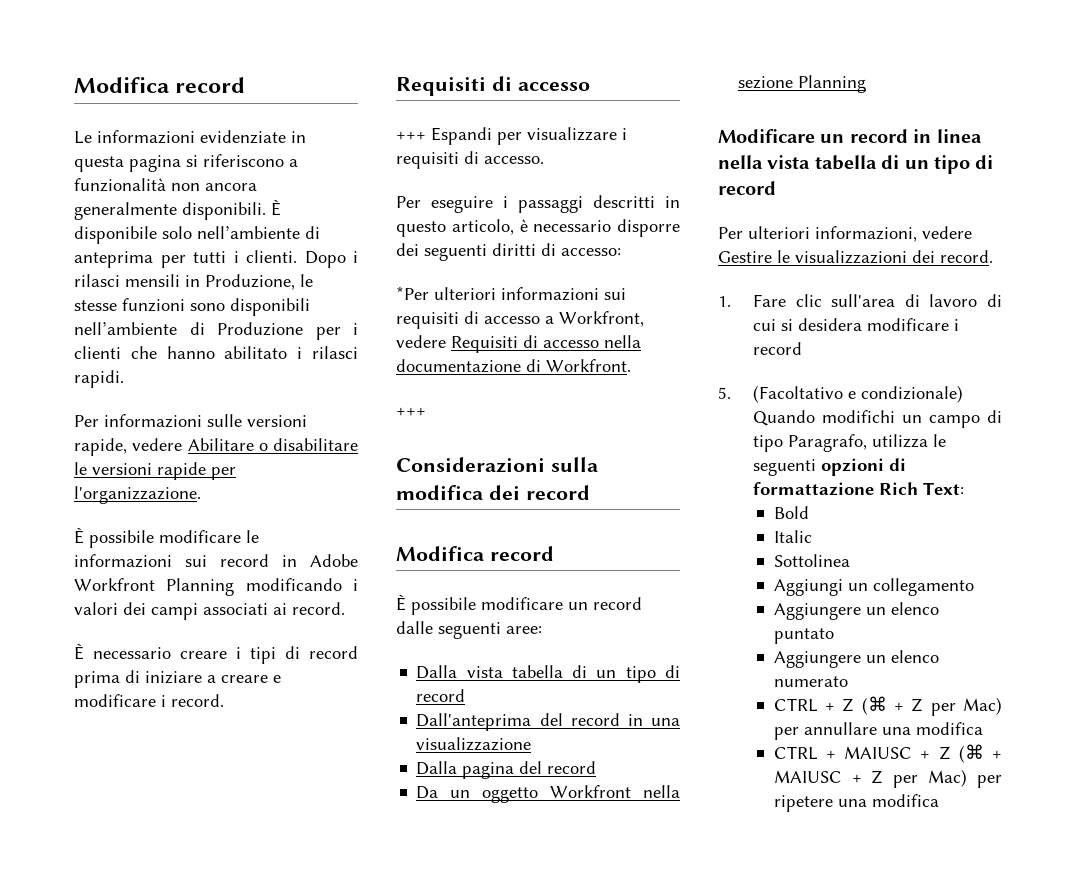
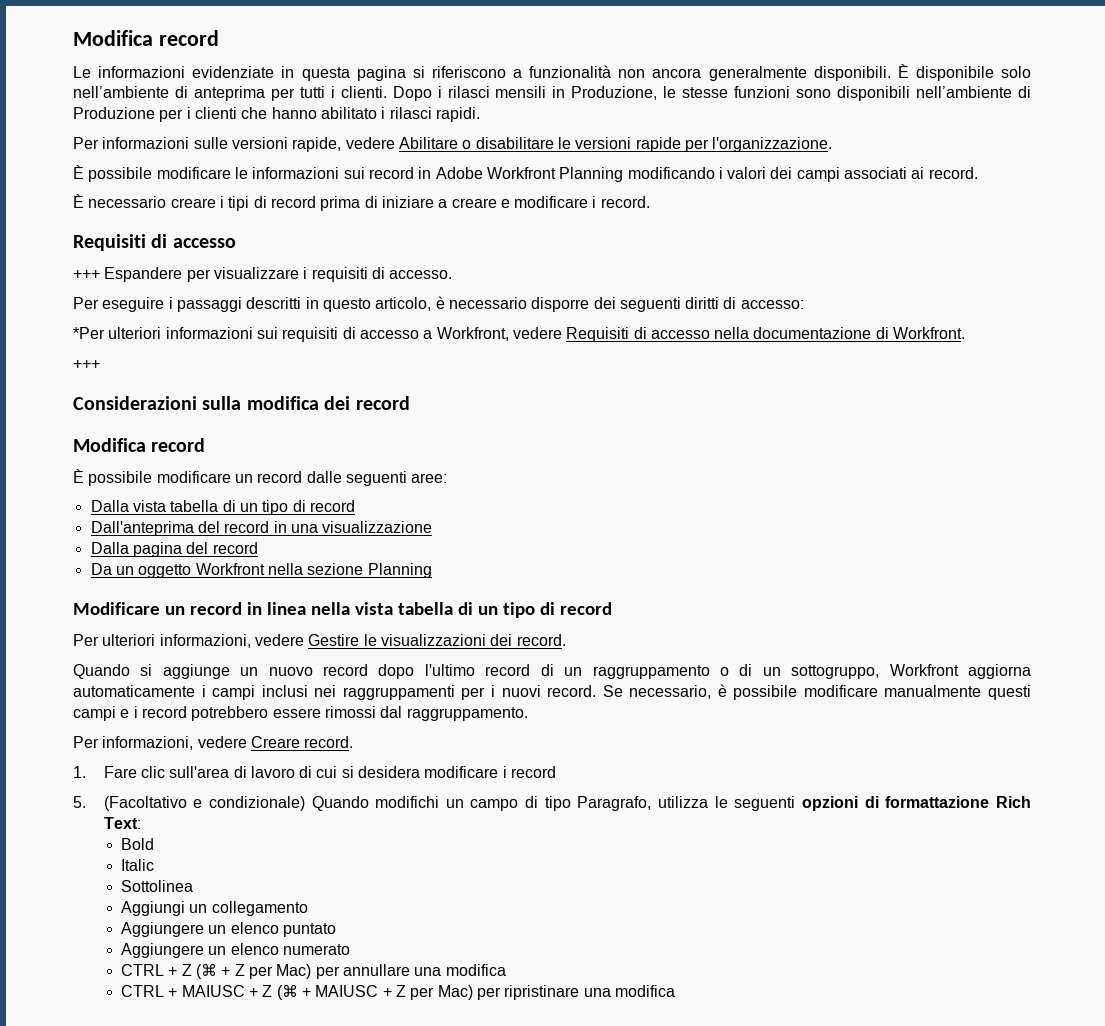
[431,127,492,145] Espandi -> [104,267,183,282] Espandere
(993, 256) none -> [73,664,1031,679] [73,684,1031,700] [73,706,528,721] [73,736,354,750] // Quando si aggiunge un nuovo record dopo l'ultimo record di un raggruppamento o di un sottogruppo, Workfront aggiorna automaticamente i campi inclusi nei raggruppamenti per i nuovi record. Se necessario, è possibile modificare manualmente questi campi e i record potrebbero essere rimossi dal raggruppamento. // Per informazioni, vedere Creare record.
[773,795,833,812] ripetere -> [504,985,580,1000] ripristinare

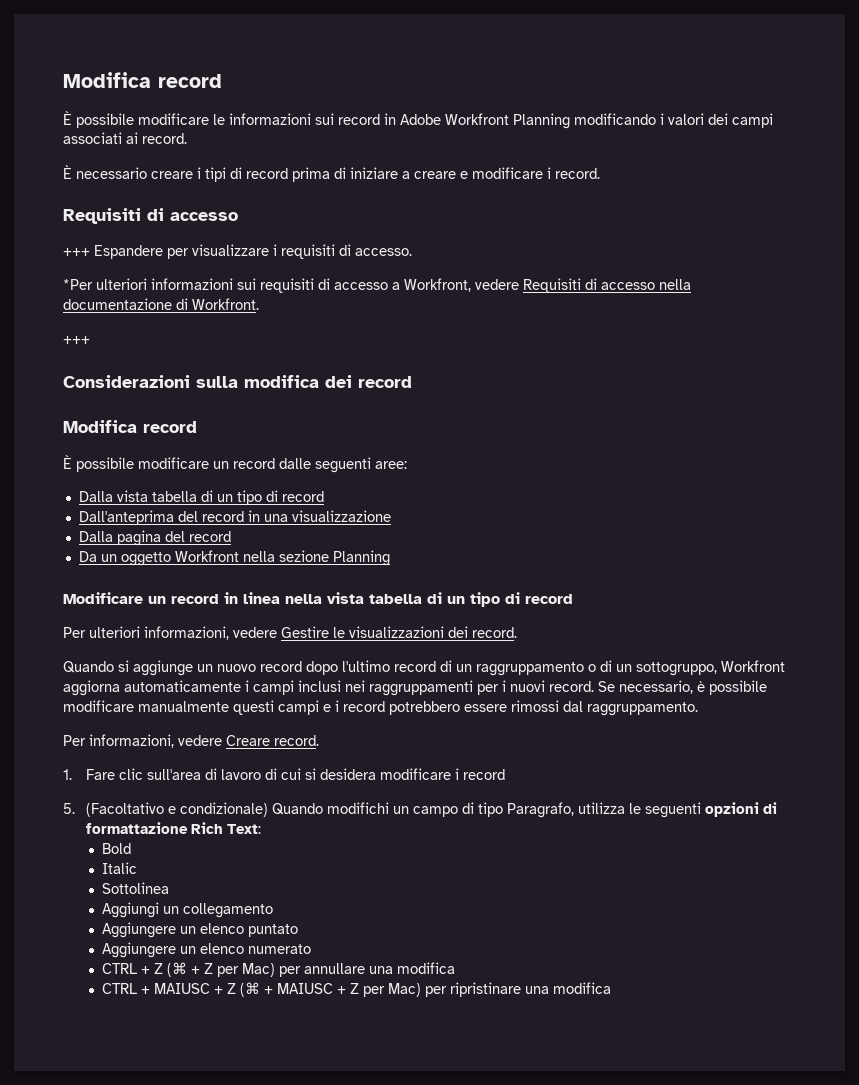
[73,30,219,46] [73,64,1031,81] [73,86,1031,101] [73,107,480,122] [73,137,833,152] Modifica record // Le informazioni evidenziate in questa pagina si riferiscono a funzionalità non ancora generalmente disponibili. È disponibile solo nell’ambiente di anteprima per tutti i clienti. Dopo i rilasci mensili in Produzione, le stesse funzioni sono disponibili nell’ambiente di Produzione per i clienti che hanno abilitato i rilasci rapidi. // Per informazioni sulle versioni rapide, vedere Abilitare o disabilitare le versioni rapide per l'organizzazione. -> [63,72,222,88] Modifica record
[73,296,804,312] // Per eseguire i passaggi descritti in questo articolo, è necessario disporre dei seguenti diritti di accesso: -> (412, 252) none

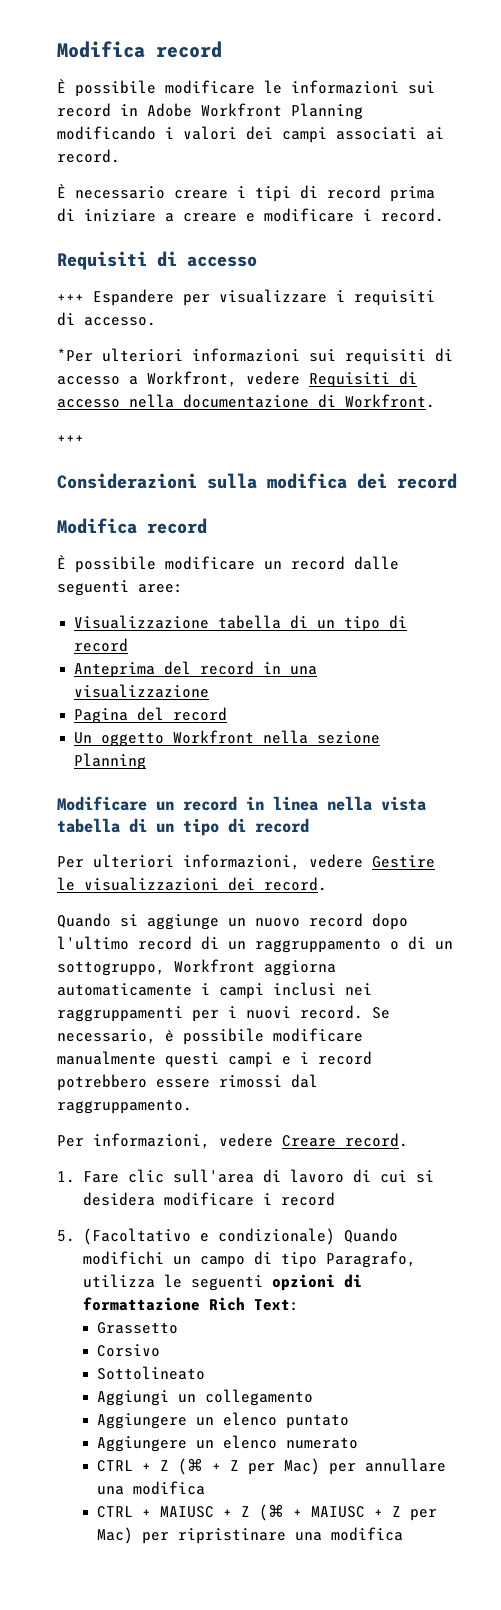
[78,490,324,505] [78,510,174,525] Dalla vista tabella di un tipo di record // Dall'anteprima -> [74,615,408,632] [74,638,129,652] [74,662,156,678] Visualizzazione tabella di un tipo di record // Anteprima
[78,530,161,546] Dalla pagina -> [74,708,129,724] Pagina
[78,551,117,562] Da un -> [74,732,93,744] Un
[102,843,132,854] [102,862,138,874] [102,882,170,894] Bold // Italic // Sottolinea -> [97,1322,179,1334] [97,1344,161,1357] [97,1366,206,1380] Grassetto // Corsivo // Sottolineato

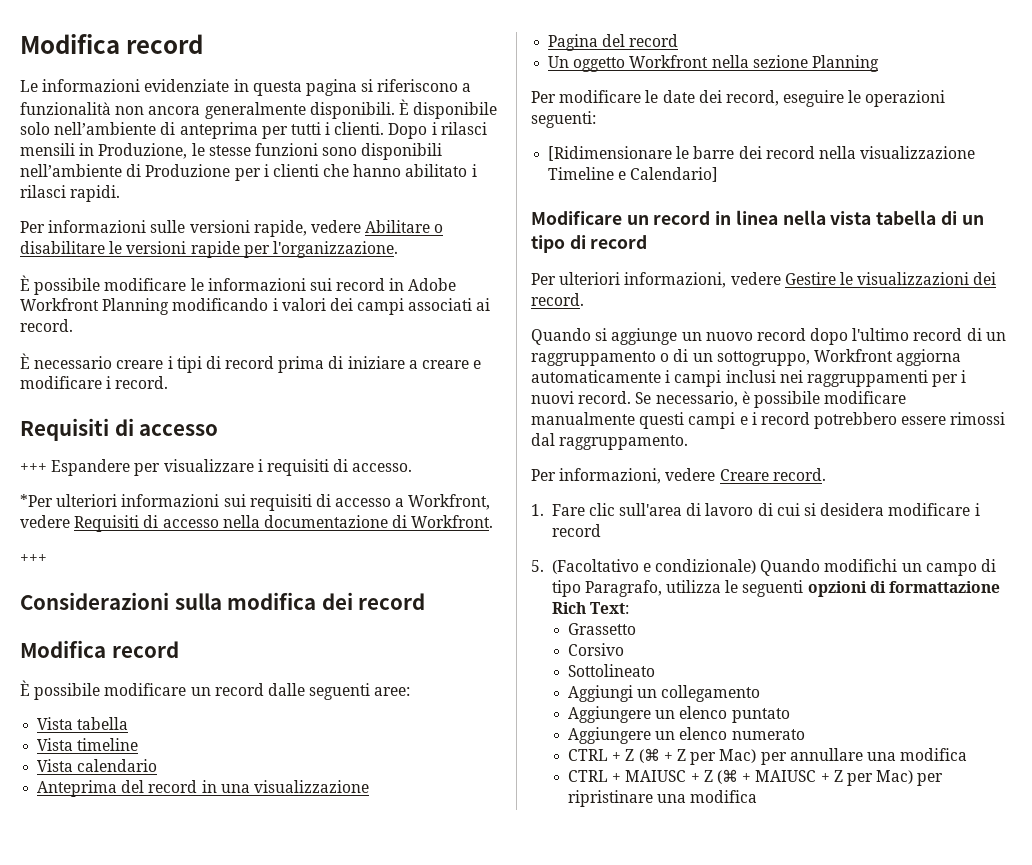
[57,41,222,58] Modifica record -> [20,34,204,54] [20,79,472,96] [20,99,498,119] [20,122,487,139] [20,143,443,160] [20,164,477,181] [20,185,121,202] [20,220,444,237] [20,241,398,258] Modifica record // Le informazioni evidenziate in questa pagina si riferiscono a funzionalità non ancora generalmente disponibili. È disponibile solo nell’ambiente di anteprima per tutti i clienti. Dopo i rilasci mensili in Produzione, le stesse funzioni sono disponibili nell’ambiente di Produzione per i clienti che hanno abilitato i rilasci rapidi. // Per informazioni sulle versioni rapide, vedere Abilitare o disabilitare le versioni rapide per l'organizzazione.
[74,615,408,632] [74,638,129,652] Visualizzazione tabella di un tipo di record -> [37,717,129,730] [37,738,139,751] [37,759,158,772] Vista tabella // Vista timeline // Vista calendario
(147, 761) none -> [531,90,946,107] [531,111,596,128] [548,146,976,161] [548,167,719,182] // Per modificare le date dei record, eseguire le operazioni seguenti: // [Ridimensionare le barre dei record nella visualizzazione Timeline e Calendario]

